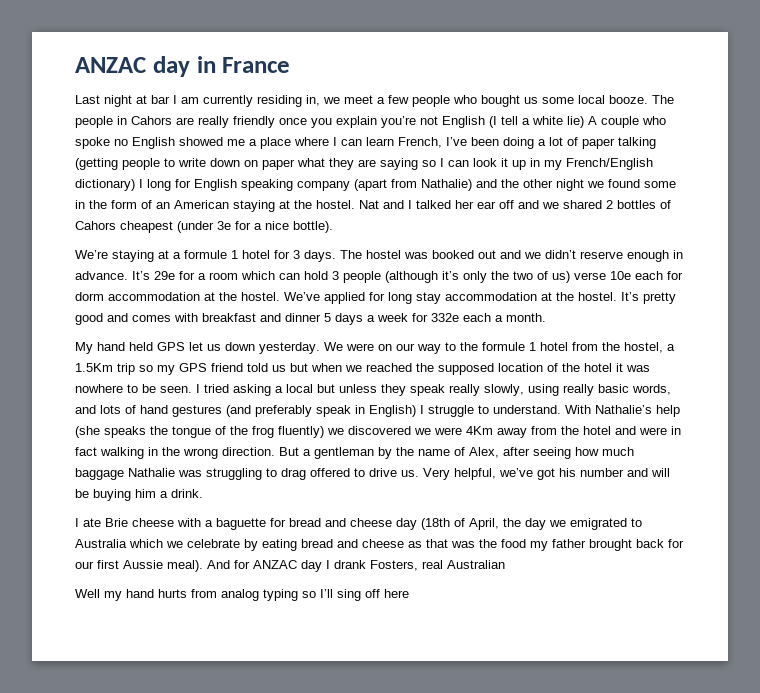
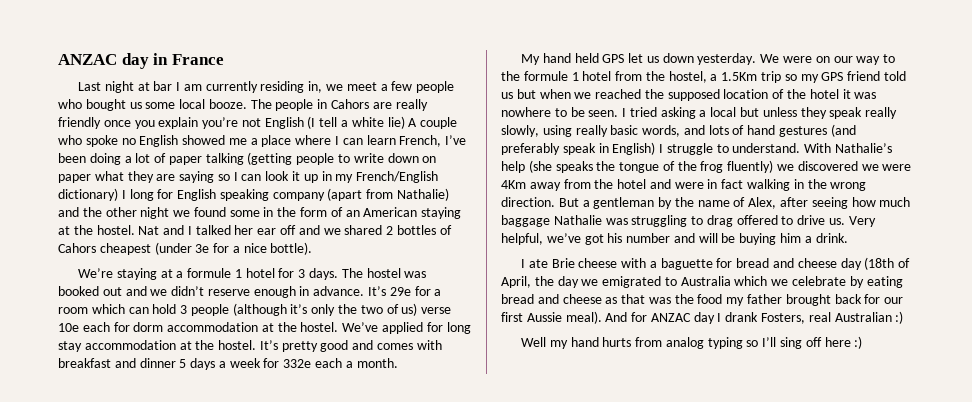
(505, 564) none -> [895,311,904,324] :)
(409, 593) none -> [854,336,863,349] :)

